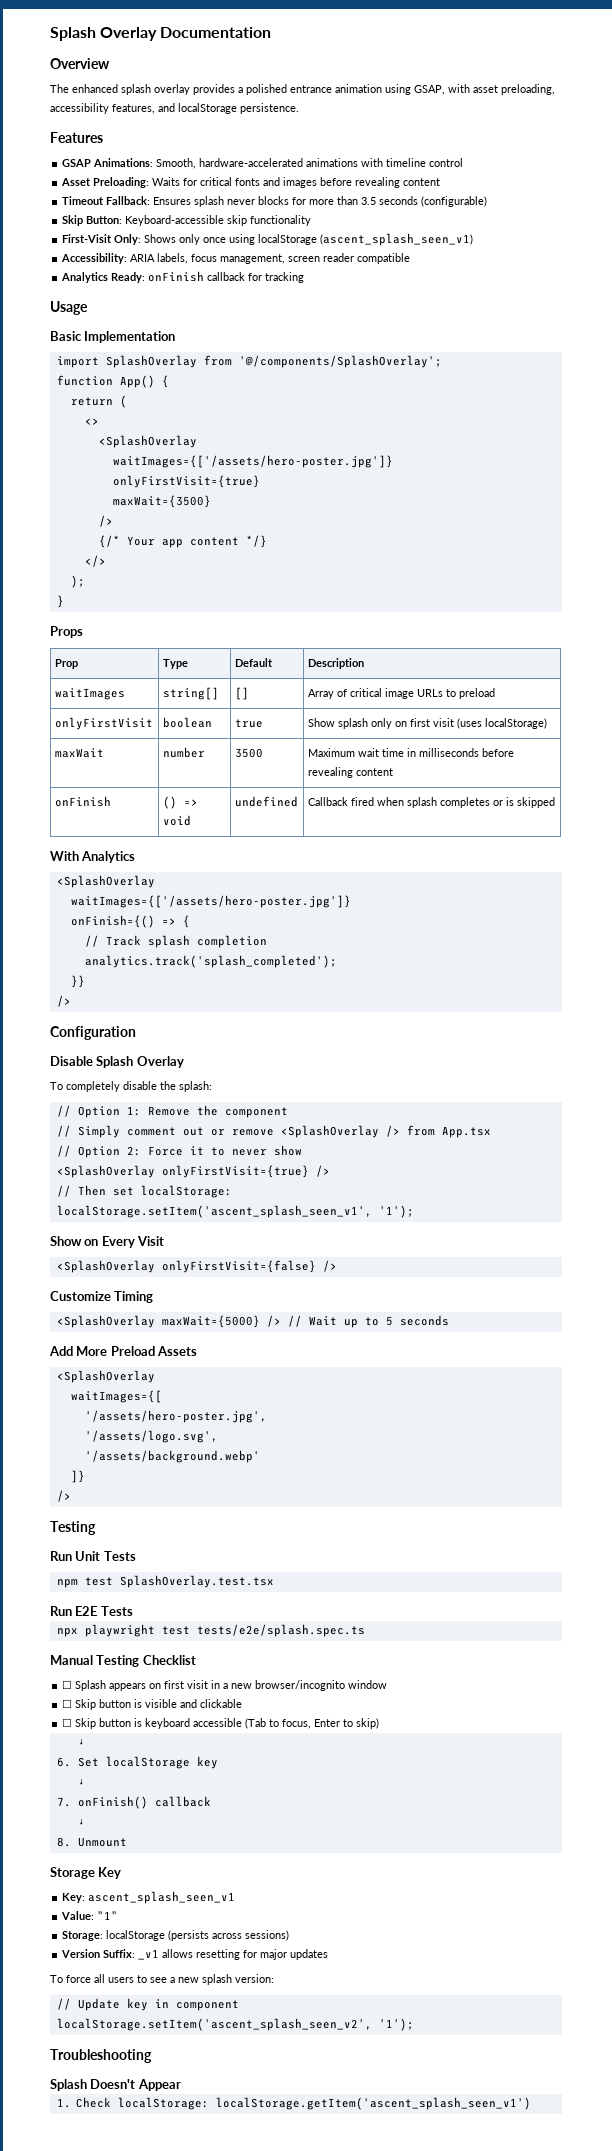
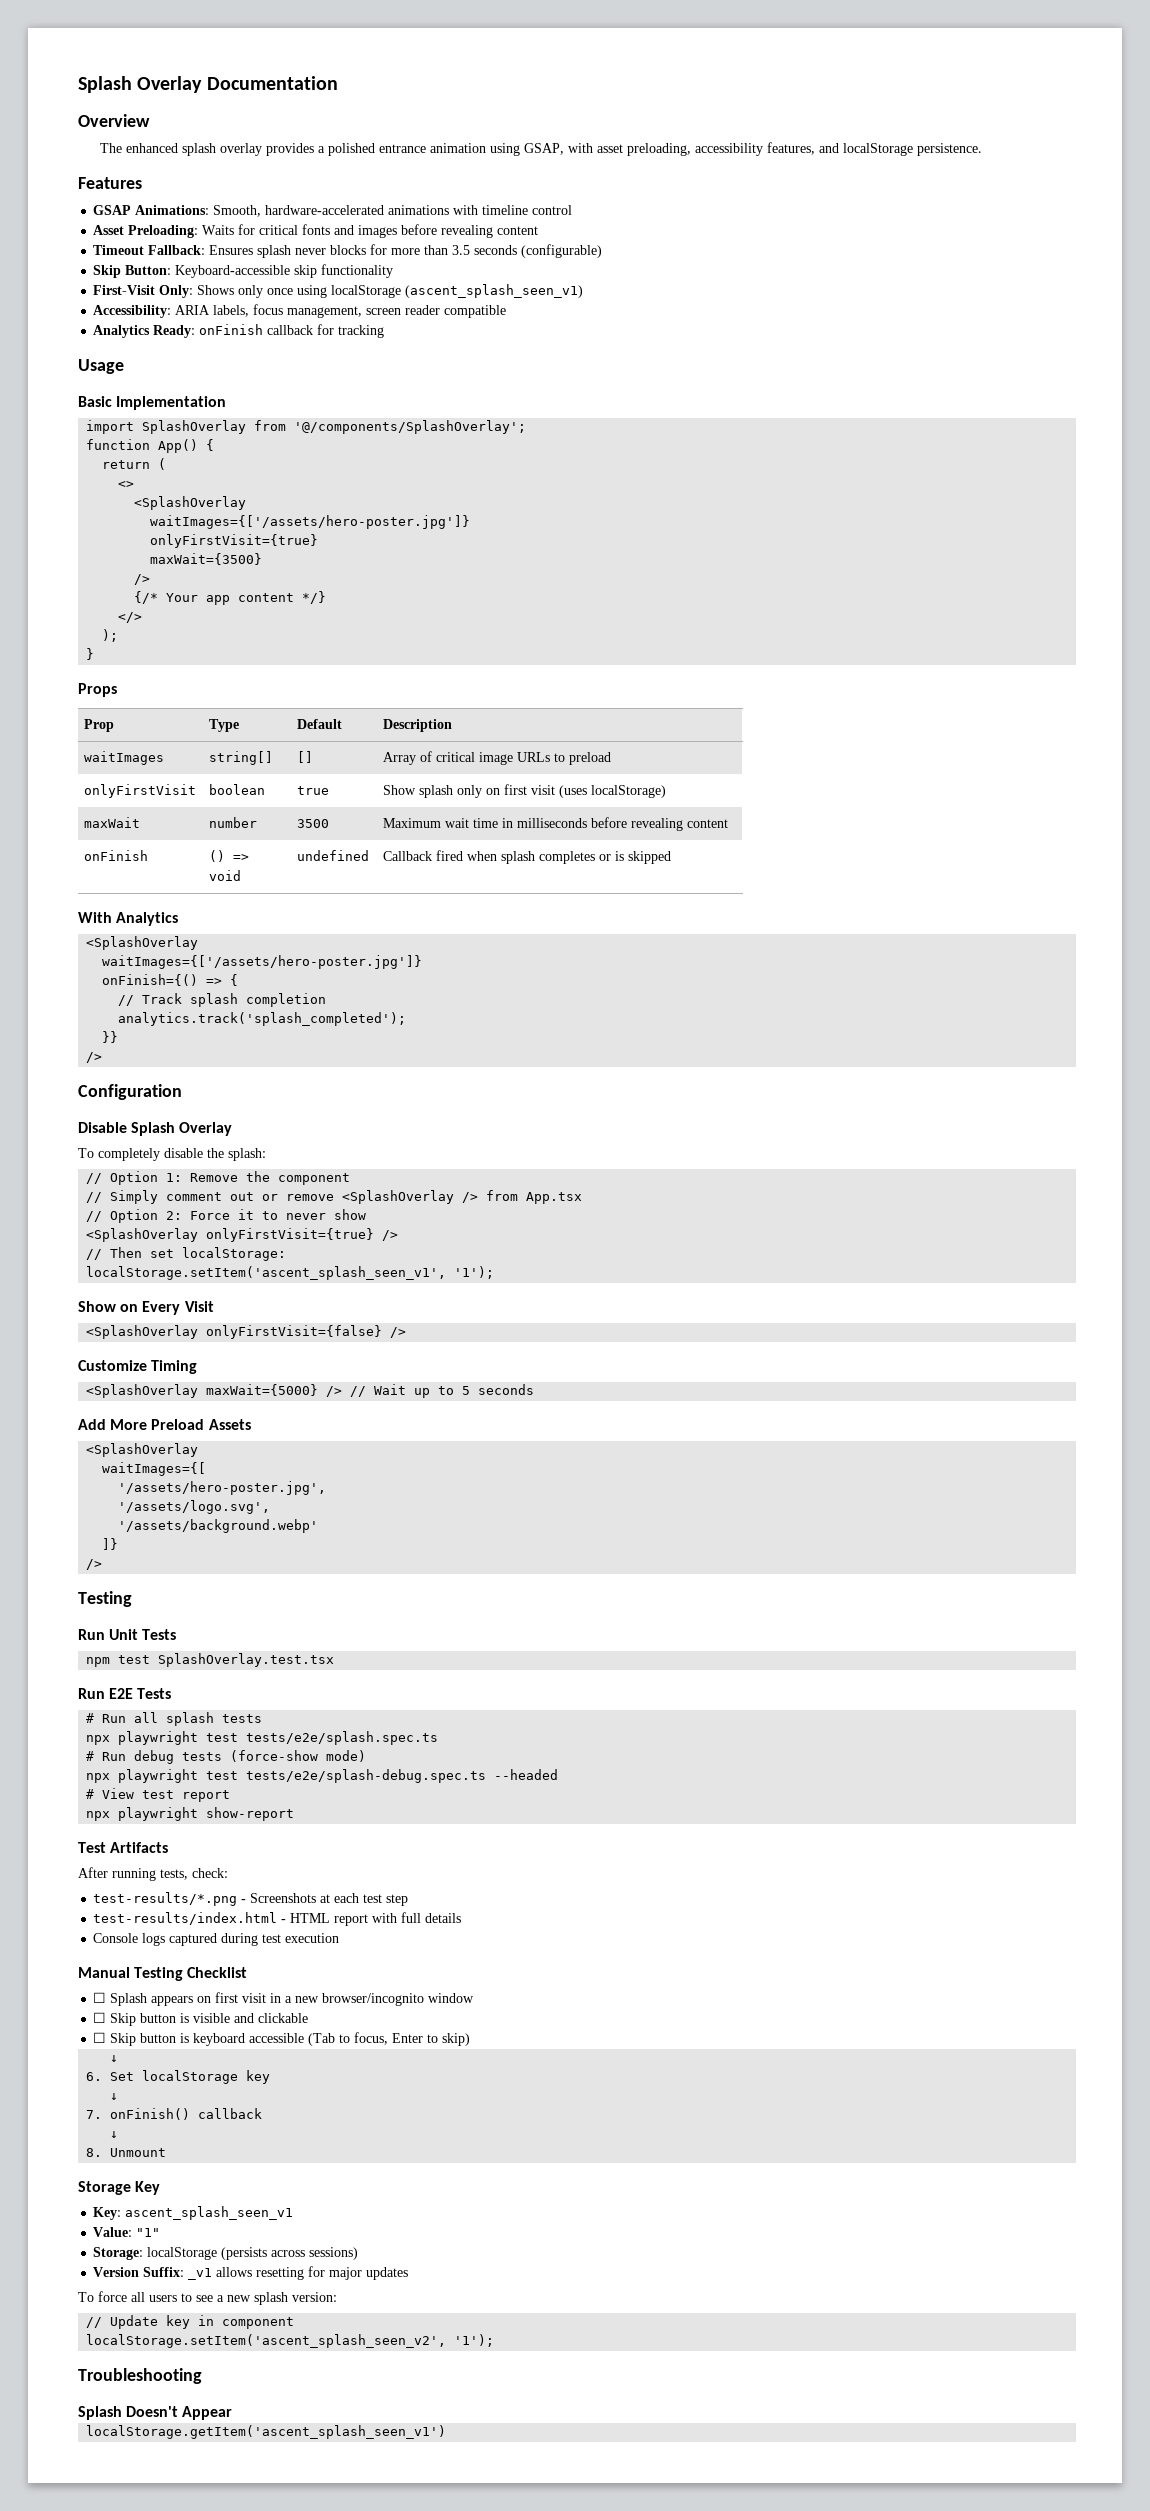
(133, 1611) none -> [86,1712,263,1726] // # Run all splash tests
(365, 1630) none -> [86,1750,367,1764] [86,1769,559,1783] [86,1788,231,1802] [86,1807,295,1821] [78,1842,169,1853] [78,1867,228,1881] [93,1892,409,1906] [93,1912,462,1926] [93,1933,340,1946] // # Run debug tests (force-show mode) // npx playwright test tests/e2e/splash-debug.spec.ts --headed // # View test report // npx playwright show-report // Test Artifacts // After running tests, check: // test-results/*.png - Screenshots at each test step // test-results/index.html - HTML report with full details // Console logs captured during test execution
[56,2097,210,2110] 1. Check localStorage: -> (233, 2413) none

